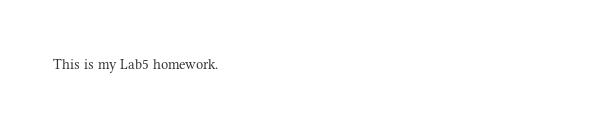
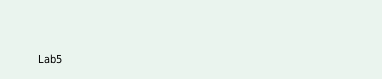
[53,58,218,73] This is my Lab5 homework. -> [38,54,62,64] Lab5

